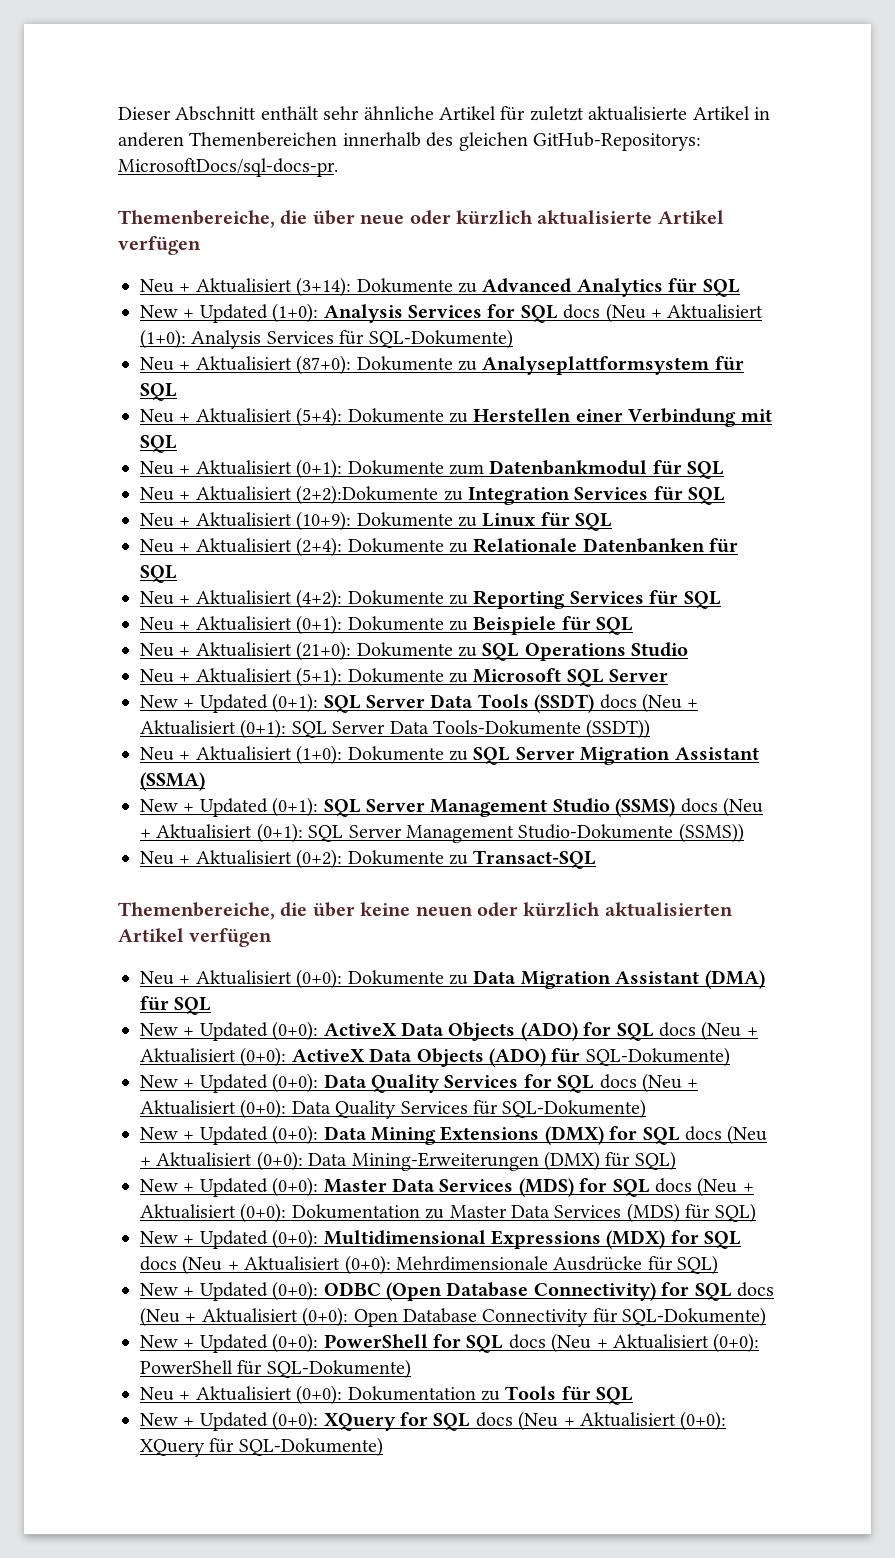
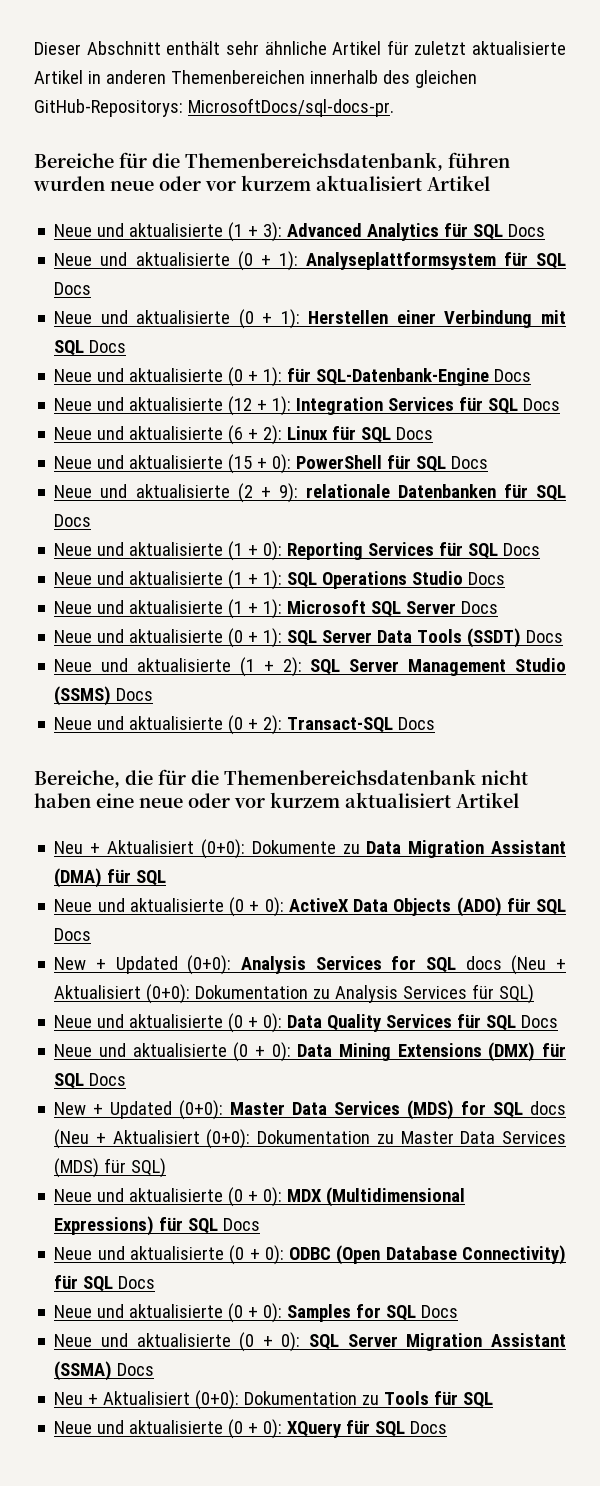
[118,210,724,228] [118,236,201,255] [140,277,740,297] [140,303,764,323] [140,329,513,349] [140,355,744,375] [140,383,177,401] [140,407,468,427] Themenbereiche, die über neue oder kürzlich aktualisierte Artikel verfügen // Neu + Aktualisiert (3+14): Dokumente zu Advanced Analytics für SQL // New + Updated (1+0): Analysis Services for SQL docs (Neu + Aktualisiert (1+0): Analysis Services für SQL-Dokumente) // Neu + Aktualisiert (87+0): Dokumente zu Analyseplattformsystem für SQL // Neu + Aktualisiert (5+4): Dokumente zu -> [34,152,510,171] [33,175,490,191] [54,222,546,242] [54,251,566,271] [54,282,92,295] [54,309,300,329] Bereiche für die Themenbereichsdatenbank, führen wurden neue oder vor kurzem aktualisiert Artikel // Neue und aktualisierte (1 + 3): Advanced Analytics für SQL Docs // Neue und aktualisierte (0 + 1): Analyseplattformsystem für SQL Docs // Neue und aktualisierte (0 + 1):
[140,459,725,479] [140,485,726,505] [140,511,613,531] [140,537,739,557] [140,565,177,583] [140,589,721,609] [140,615,634,635] [140,641,689,661] [140,667,669,687] [140,693,319,713] // Neu + Aktualisiert (0+1): Dokumente zum Datenbankmodul für SQL // Neu + Aktualisiert (2+2):Dokumente zu Integration Services für SQL // Neu + Aktualisiert (10+9): Dokumente zu Linux für SQL // Neu + Aktualisiert (2+4): Dokumente zu Relationale Datenbanken für SQL // Neu + Aktualisiert (4+2): Dokumente zu Reporting Services für SQL // Neu + Aktualisiert (0+1): Dokumente zu Beispiele für SQL // Neu + Aktualisiert (21+0): Dokumente zu SQL Operations Studio // Neu + Aktualisiert (5+1): Dokumente zu Microsoft SQL Server // New + Updated (0+1): -> [89,340,127,353] [54,367,532,387] [54,396,561,416] [54,425,434,445] [54,454,489,474] [54,483,566,503] [54,514,92,527] [54,541,541,561] [54,570,506,590] [54,599,499,619] [54,628,283,648] Docs // Neue und aktualisierte (0 + 1): für SQL-Datenbank-Engine Docs // Neue und aktualisierte (12 + 1): Integration Services für SQL Docs // Neue und aktualisierte (6 + 2): Linux für SQL Docs // Neue und aktualisierte (15 + 0): PowerShell für SQL Docs // Neue und aktualisierte (2 + 9): relationale Datenbanken für SQL Docs // Neue und aktualisierte (1 + 0): Reporting Services für SQL Docs // Neue und aktualisierte (1 + 1): SQL Operations Studio Docs // Neue und aktualisierte (1 + 1): Microsoft SQL Server Docs // Neue und aktualisierte (0 + 1):
[599,693,699,713] [140,719,651,739] [140,745,759,765] [140,772,205,791] [140,797,319,817] docs (Neu + Aktualisiert (0+1): SQL Server Data Tools-Dokumente (SSDT)) // Neu + Aktualisiert (1+0): Dokumente zu SQL Server Migration Assistant (SSMA) // New + Updated (0+1): -> [526,630,564,643] [54,657,302,677] Docs // Neue und aktualisierte (1 + 2):
[680,797,763,817] [140,823,744,843] [140,849,597,869] [118,902,733,920] [118,928,273,947] docs (Neu + Aktualisiert (0+1): SQL Server Management Studio-Dokumente (SSMS)) // Neu + Aktualisiert (0+2): Dokumente zu Transact-SQL // Themenbereiche, die über keine neuen oder kürzlich aktualisierten Artikel verfügen -> [116,688,154,701] [54,715,436,735] [34,769,528,788] [34,792,519,808] Docs // Neue und aktualisierte (0 + 2): Transact-SQL Docs // Bereiche, die für die Themenbereichsdatenbank nicht haben eine neue oder vor kurzem aktualisiert Artikel
[140,1021,758,1041] [140,1047,287,1067] New + Updated (0+0): ActiveX Data Objects (ADO) for SQL docs (Neu + Aktualisiert (0+0): -> [54,897,284,917] Neue und aktualisierte (0 + 0):
[585,1047,730,1067] [140,1073,440,1093] SQL-Dokumente) // New + Updated (0+0): Data Quality -> [536,899,566,915] [54,928,92,941] [54,955,307,975] SQL Docs // New + Updated (0+0): Analysis
[291,1099,647,1119] [140,1125,768,1145] [140,1151,676,1171] Data Quality Services für SQL-Dokumente) // New + Updated (0+0): Data Mining Extensions (DMX) for SQL docs (Neu + Aktualisiert (0+0): Data Mining-Erweiterungen (DMX) für SQL) -> [195,984,535,1004] [54,1013,559,1033] [54,1042,566,1062] [54,1073,127,1089] Dokumentation zu Analysis Services für SQL) // Neue und aktualisierte (0 + 0): Data Quality Services für SQL Docs // Neue und aktualisierte (0 + 0): Data Mining Extensions (DMX) für SQL Docs
[140,1229,742,1249] [140,1255,719,1275] [140,1281,774,1301] [140,1307,767,1327] [140,1333,760,1353] [140,1359,411,1379] New + Updated (0+0): Multidimensional Expressions (MDX) for SQL docs (Neu + Aktualisiert (0+0): Mehrdimensionale Ausdrücke für SQL) // New + Updated (0+0): ODBC (Open Database Connectivity) for SQL docs (Neu + Aktualisiert (0+0): Open Database Connectivity für SQL-Dokumente) // New + Updated (0+0): PowerShell for SQL docs (Neu + Aktualisiert (0+0): PowerShell für SQL-Dokumente) -> [54,1187,466,1207] [54,1216,261,1236] [54,1245,566,1265] [54,1275,156,1292] [54,1303,459,1323] [54,1332,566,1352] [54,1361,155,1381] Neue und aktualisierte (0 + 0): MDX (Multidimensional Expressions) für SQL Docs // Neue und aktualisierte (0 + 0): ODBC (Open Database Connectivity) für SQL Docs // Neue und aktualisierte (0 + 0): Samples for SQL Docs // Neue und aktualisierte (0 + 0): SQL Server Migration Assistant (SSMA) Docs
[140,1411,727,1431] [140,1437,383,1457] New + Updated (0+0): XQuery for SQL docs (Neu + Aktualisiert (0+0): XQuery für SQL-Dokumente) -> [54,1419,448,1439] Neue und aktualisierte (0 + 0): XQuery für SQL Docs

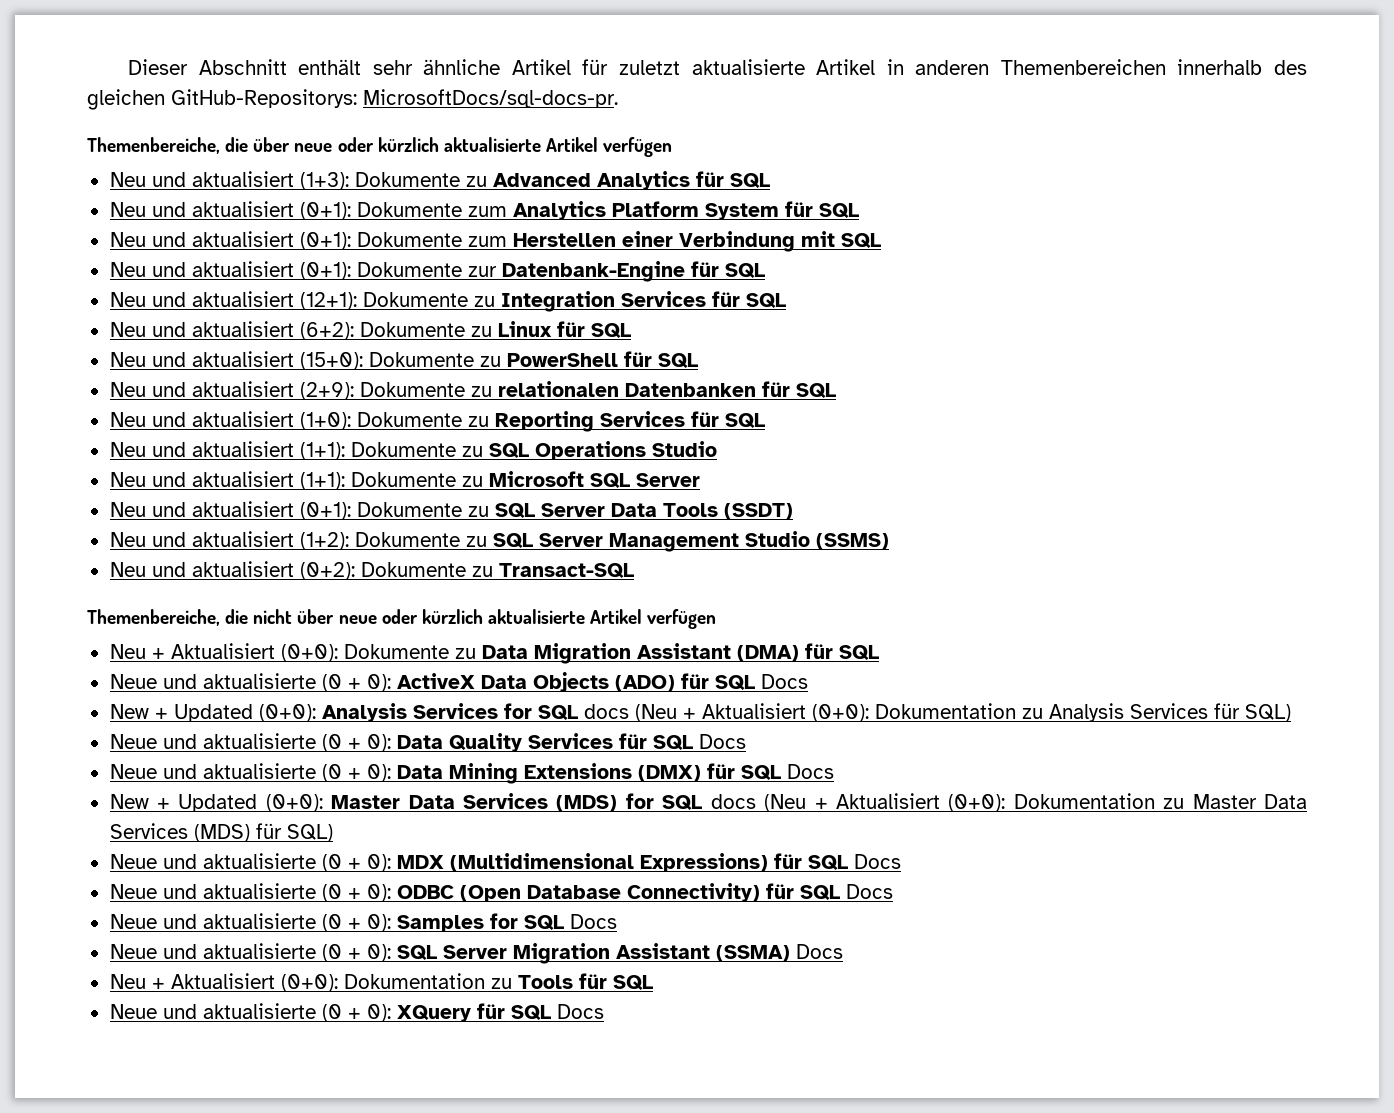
[34,152,510,171] [33,175,490,191] [54,222,546,242] [54,251,566,271] [54,282,92,295] [54,309,300,329] Bereiche für die Themenbereichsdatenbank, führen wurden neue oder vor kurzem aktualisiert Artikel // Neue und aktualisierte (1 + 3): Advanced Analytics für SQL Docs // Neue und aktualisierte (0 + 1): Analyseplattformsystem für SQL Docs // Neue und aktualisierte (0 + 1): -> [87,137,673,157] [109,171,770,190] [109,201,859,220] [109,231,507,250] Themenbereiche, die über neue oder kürzlich aktualisierte Artikel verfügen // Neu und aktualisiert (1+3): Dokumente zu Advanced Analytics für SQL // Neu und aktualisiert (0+1): Dokumente zum Analytics Platform System für SQL // Neu und aktualisiert (0+1): Dokumente zum
[89,340,127,353] [54,367,532,387] [54,396,561,416] [54,425,434,445] [54,454,489,474] [54,483,566,503] [54,514,92,527] [54,541,541,561] [54,570,506,590] [54,599,499,619] [54,628,283,648] Docs // Neue und aktualisierte (0 + 1): für SQL-Datenbank-Engine Docs // Neue und aktualisierte (12 + 1): Integration Services für SQL Docs // Neue und aktualisierte (6 + 2): Linux für SQL Docs // Neue und aktualisierte (15 + 0): PowerShell für SQL Docs // Neue und aktualisierte (2 + 9): relationale Datenbanken für SQL Docs // Neue und aktualisierte (1 + 0): Reporting Services für SQL Docs // Neue und aktualisierte (1 + 1): SQL Operations Studio Docs // Neue und aktualisierte (1 + 1): Microsoft SQL Server Docs // Neue und aktualisierte (0 + 1): -> [109,261,765,282] [109,291,786,312] [109,321,631,340] [109,351,698,370] [109,381,836,400] [109,411,765,432] [109,441,717,460] [109,471,700,490] [109,501,489,520] // Neu und aktualisiert (0+1): Dokumente zur Datenbank-Engine für SQL // Neu und aktualisiert (12+1): Dokumente zu Integration Services für SQL // Neu und aktualisiert (6+2): Dokumente zu Linux für SQL // Neu und aktualisiert (15+0): Dokumente zu PowerShell für SQL // Neu und aktualisiert (2+9): Dokumente zu relationalen Datenbanken für SQL // Neu und aktualisiert (1+0): Dokumente zu Reporting Services für SQL // Neu und aktualisiert (1+1): Dokumente zu SQL Operations Studio // Neu und aktualisiert (1+1): Dokumente zu Microsoft SQL Server // Neu und aktualisiert (0+1): Dokumente zu
[526,630,564,643] [54,657,302,677] Docs // Neue und aktualisierte (1 + 2): -> [109,531,487,550] // Neu und aktualisiert (1+2): Dokumente zu
[116,688,154,701] [54,715,436,735] [34,769,528,788] [34,792,519,808] Docs // Neue und aktualisierte (0 + 2): Transact-SQL Docs // Bereiche, die für die Themenbereichsdatenbank nicht haben eine neue oder vor kurzem aktualisiert Artikel -> [109,561,634,580] [87,609,717,629] // Neu und aktualisiert (0+2): Dokumente zu Transact-SQL // Themenbereiche, die nicht über neue oder kürzlich aktualisierte Artikel verfügen

